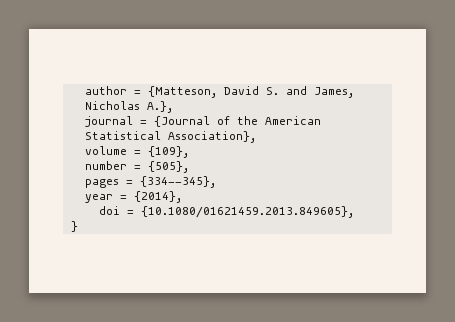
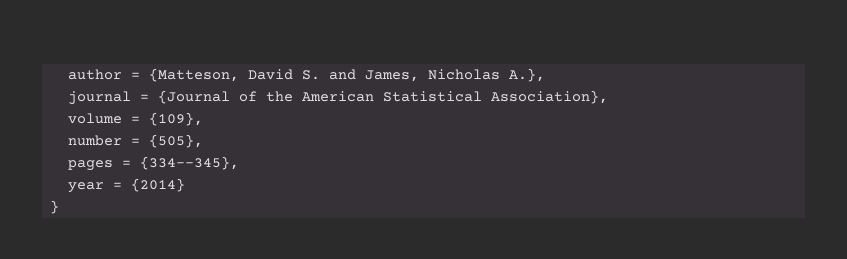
[133,191,182,203] [98,206,354,218] {2014}, // doi = {10.1080/01621459.2013.849605}, -> [130,178,185,192] {2014}

